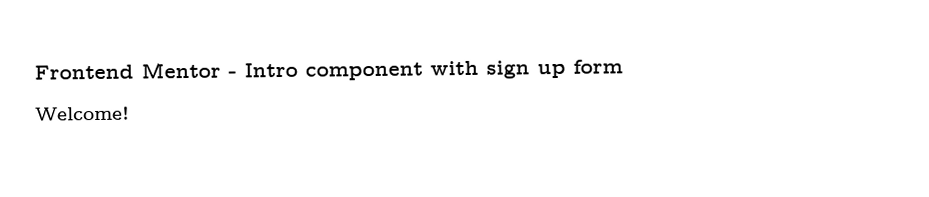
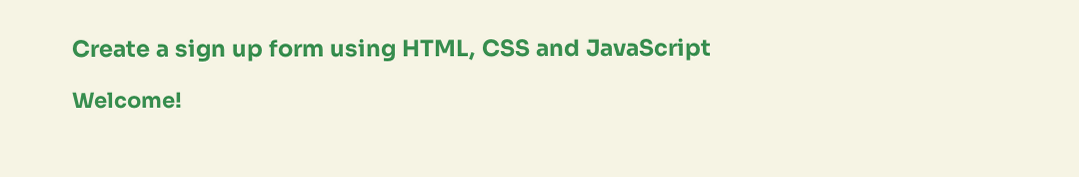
[34,59,623,81] Frontend Mentor - Intro component with sign up form -> [71,37,711,62] Create a sign up form using HTML, CSS and JavaScript

